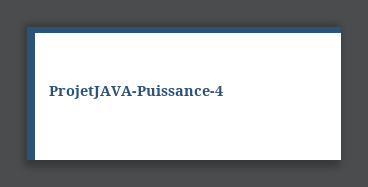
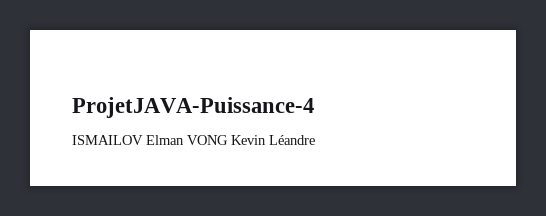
(223, 92) none -> [72,135,315,145] // ISMAILOV Elman VONG Kevin Léandre

